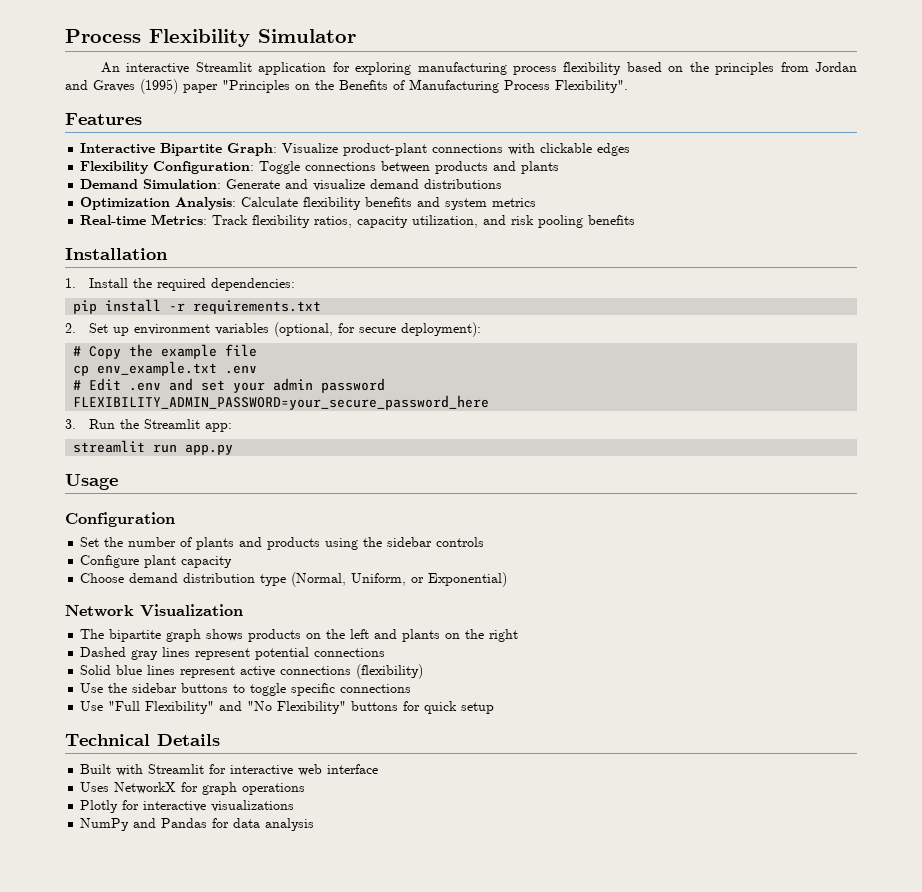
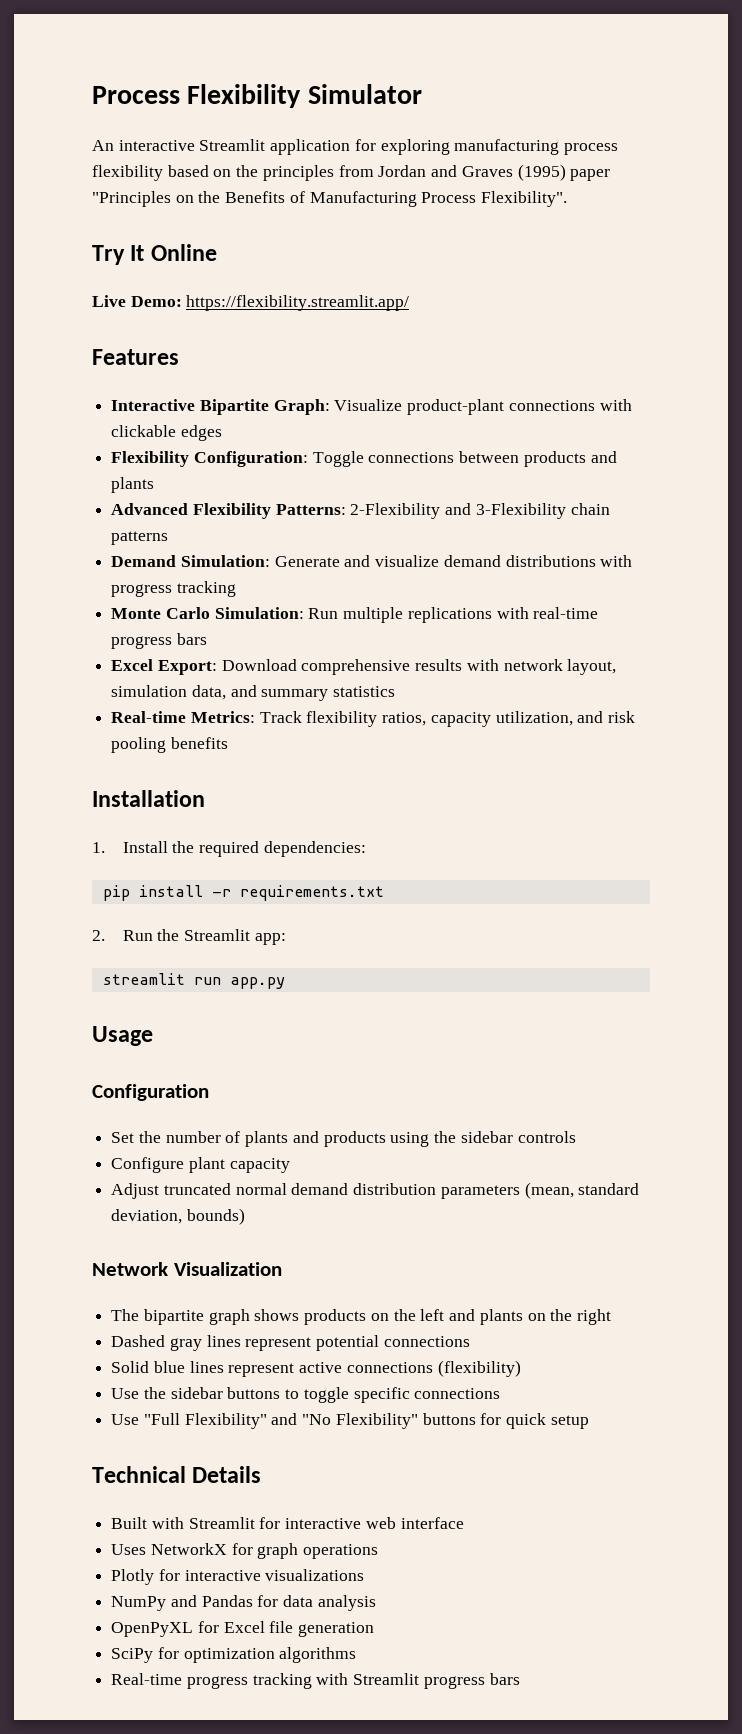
(628, 86) none -> [92,244,217,265] [92,295,410,311] // Try It Online // Live Demo: https://flexibility.streamlit.app/
(560, 167) none -> [111,503,610,519] [111,531,169,545] // Advanced Flexibility Patterns: 2-Flexibility and 3-Flexibility chain patterns
[80,197,537,210] // Optimization Analysis: Calculate flexibility benefits and system metrics -> [600,555,633,567] [111,581,236,597] [111,607,599,623] [111,633,207,649] [111,659,617,675] [111,685,396,701] with progress tracking // Monte Carlo Simulation: Run multiple replications with real-time progress bars // Excel Export: Download comprehensive results with network layout, simulation data, and summary statistics
[89,322,482,337] [73,344,258,359] [73,361,258,376] [73,378,386,393] [73,395,490,410] [65,419,76,429] Set up environment variables (optional, for secure deployment): // # Copy the example file // cp env_example.txt .env // # Edit .env and set your admin password // FLEXIBILITY_ADMIN_PASSWORD=your_secure_password_here // 3. -> (105, 935) none
[80,572,508,587] Choose demand distribution type (Normal, Uniform, or Exponential) -> [111,1182,640,1199] [111,1208,245,1225] Adjust truncated normal demand distribution parameters (mean, standard deviation, bounds)
(315, 824) none -> [111,1621,375,1637] [111,1647,357,1663] [111,1673,520,1689] // OpenPyXL for Excel file generation // SciPy for optimization algorithms // Real-time progress tracking with Streamlit progress bars

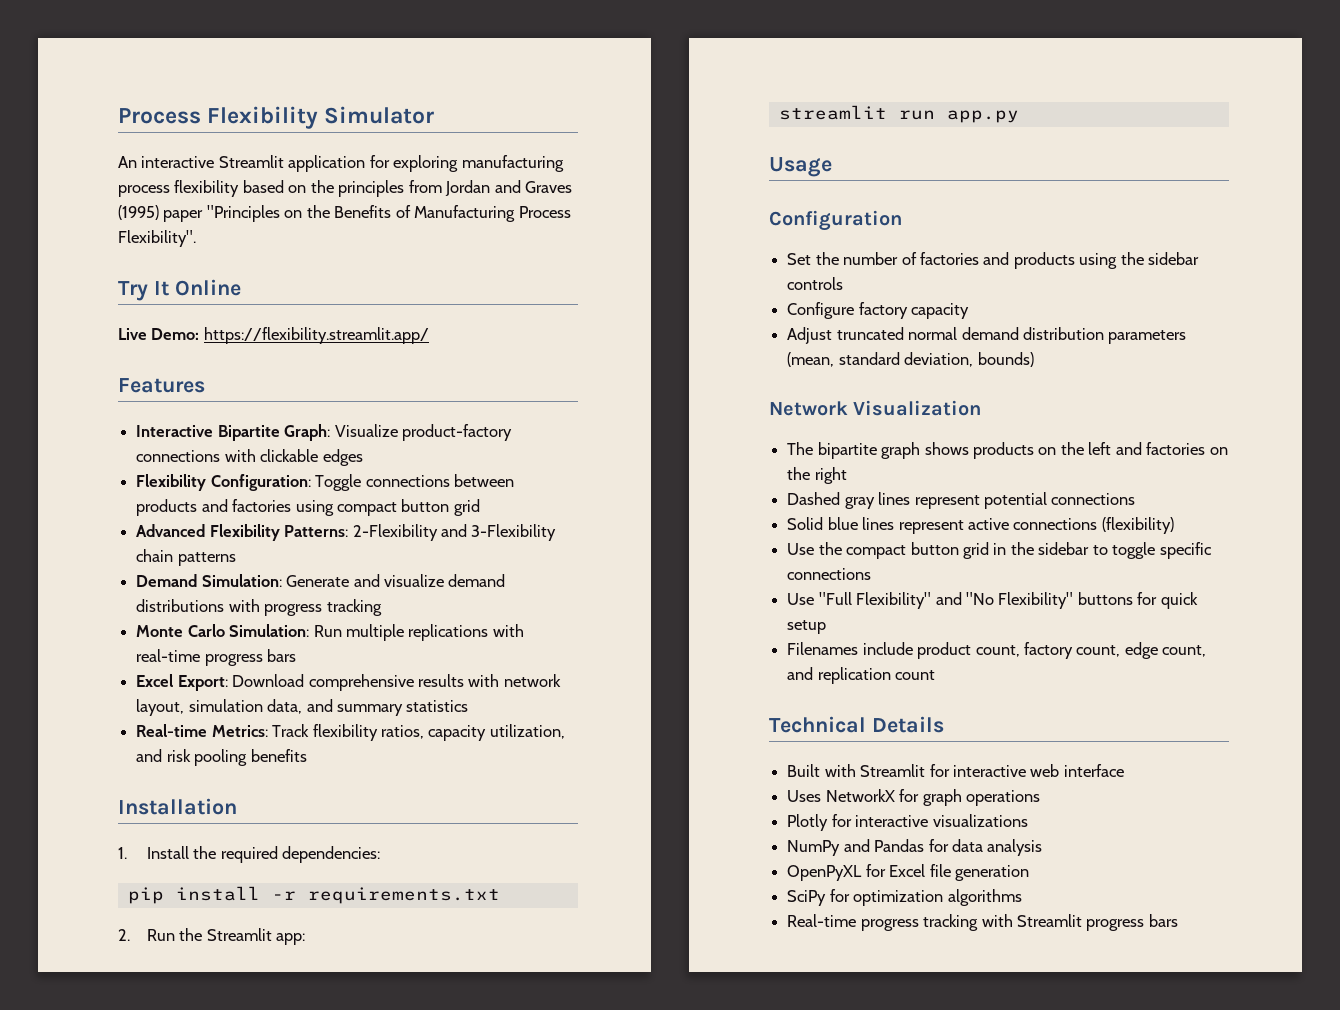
[407,399,505,415] product-plant -> [401,424,512,441] product-factory
[111,477,155,493] plants -> [232,499,480,516] factories using compact button grid
[245,1131,289,1147] plants -> [919,252,979,265] factories
[188,1157,225,1173] plant -> [858,302,908,319] factory
[479,1309,523,1325] plants -> [1146,442,1206,455] factories
[170,1387,281,1399] sidebar buttons -> [846,542,1090,559] compact button grid in the sidebar
(589, 1422) none -> [787,642,1207,659] [787,667,936,684] // Filenames include product count, factory count, edge count, and replication count

